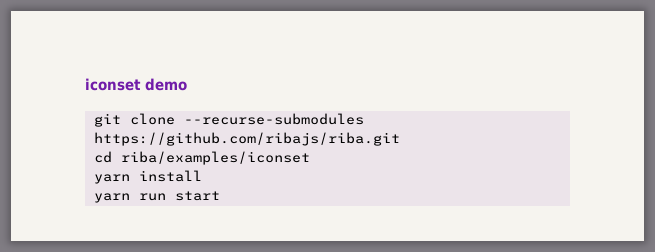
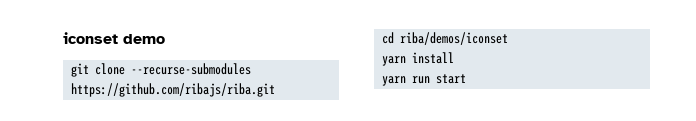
[120,151,310,165] riba/examples/iconset -> [400,32,509,45] riba/demos/iconset

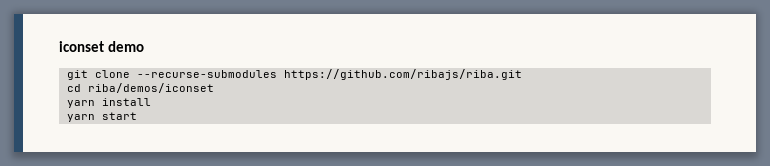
[412,76,431,84] run -> (95, 118) none

